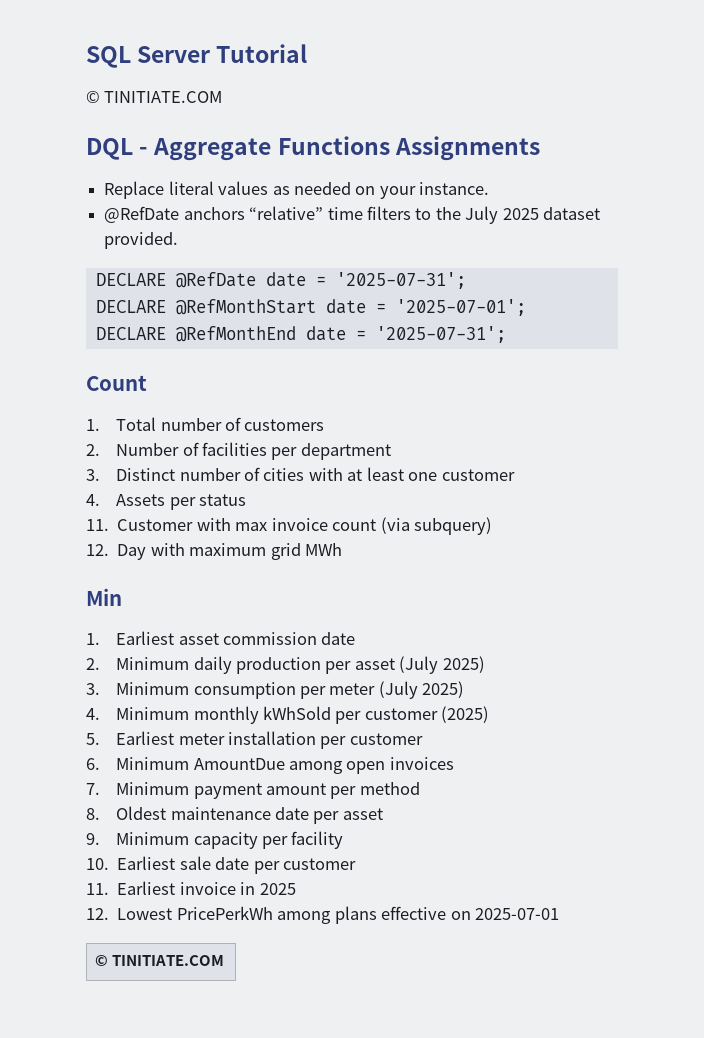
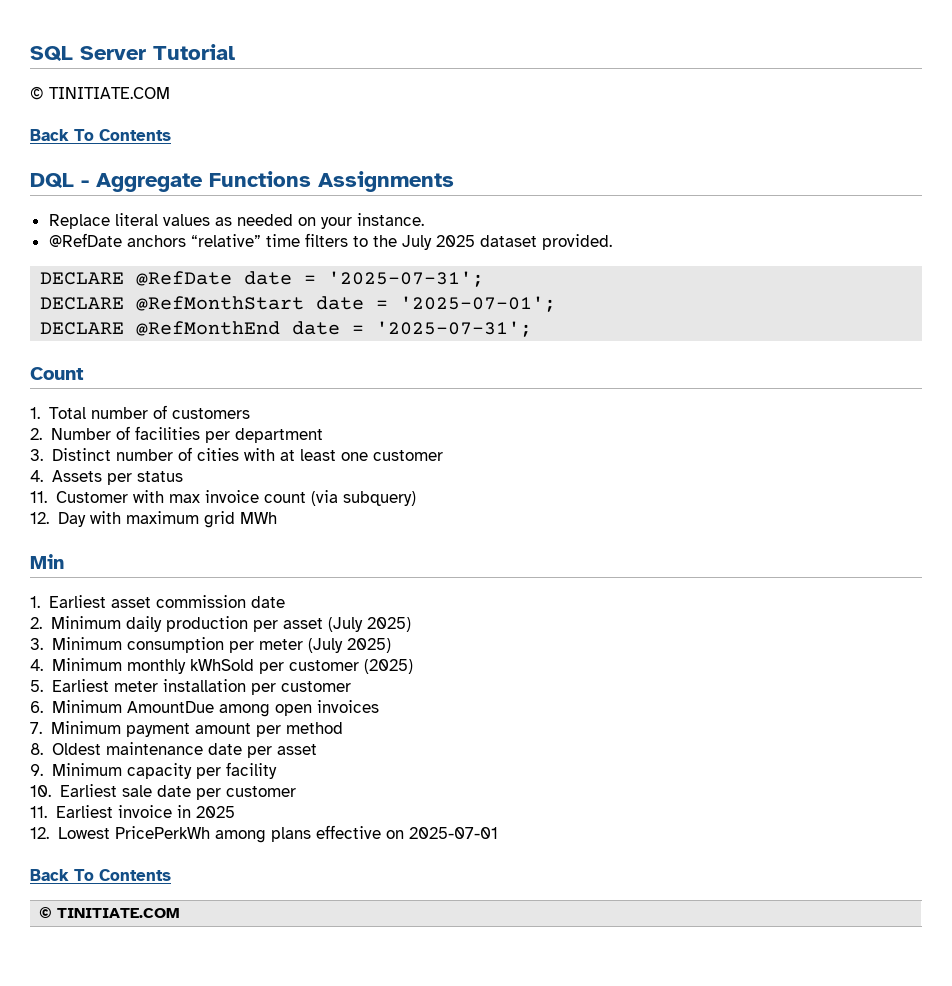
(223, 97) none -> [30,129,171,141] // Back To Contents
(559, 914) none -> [30,869,171,881] // Back To Contents

